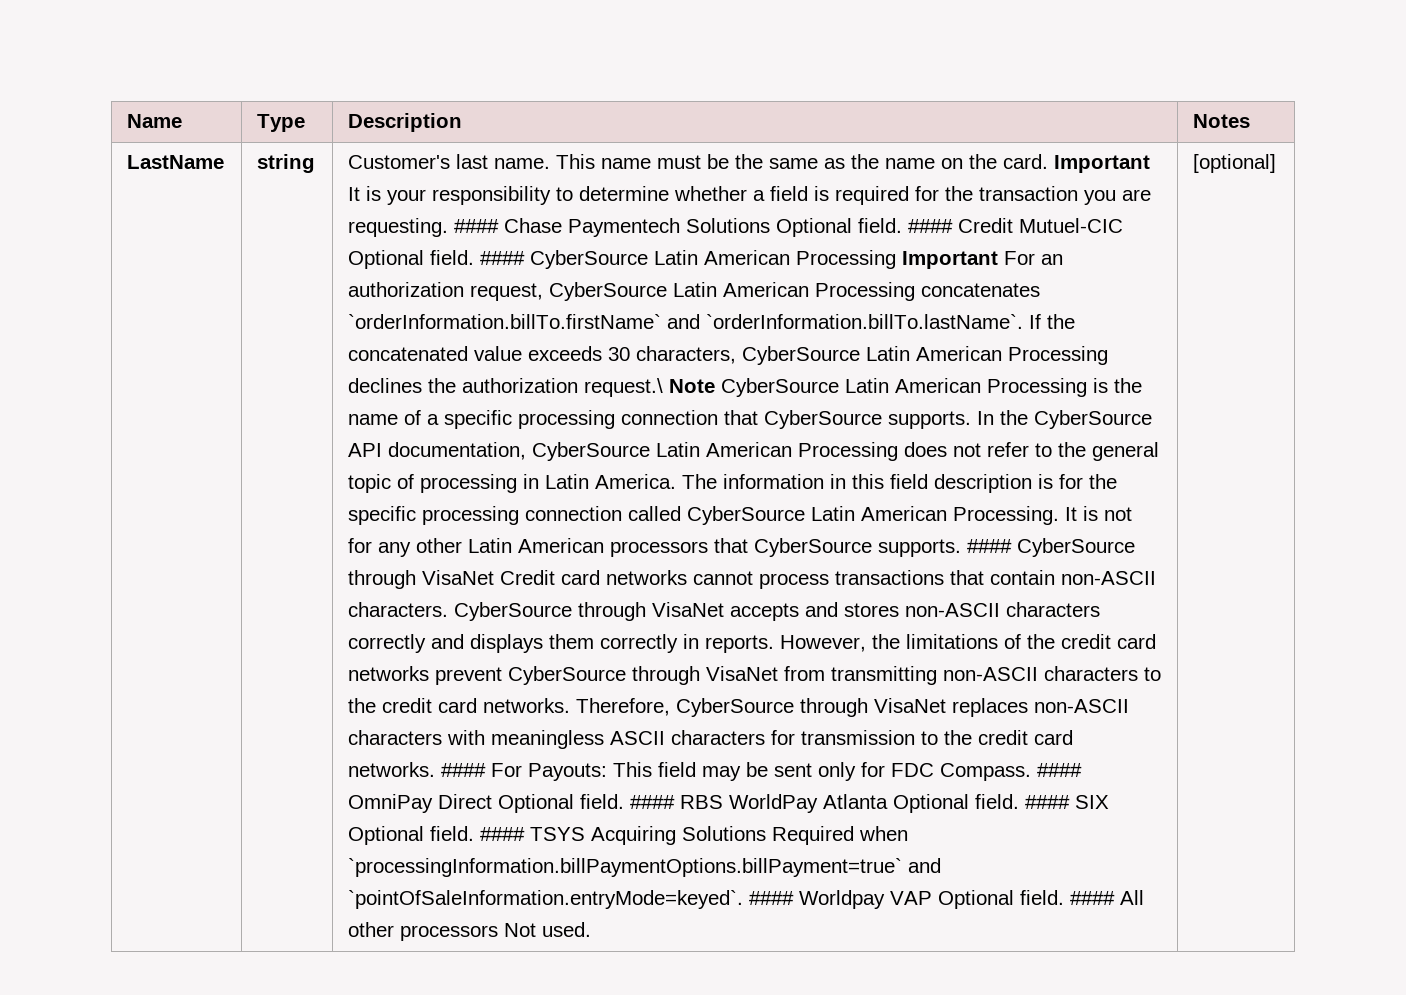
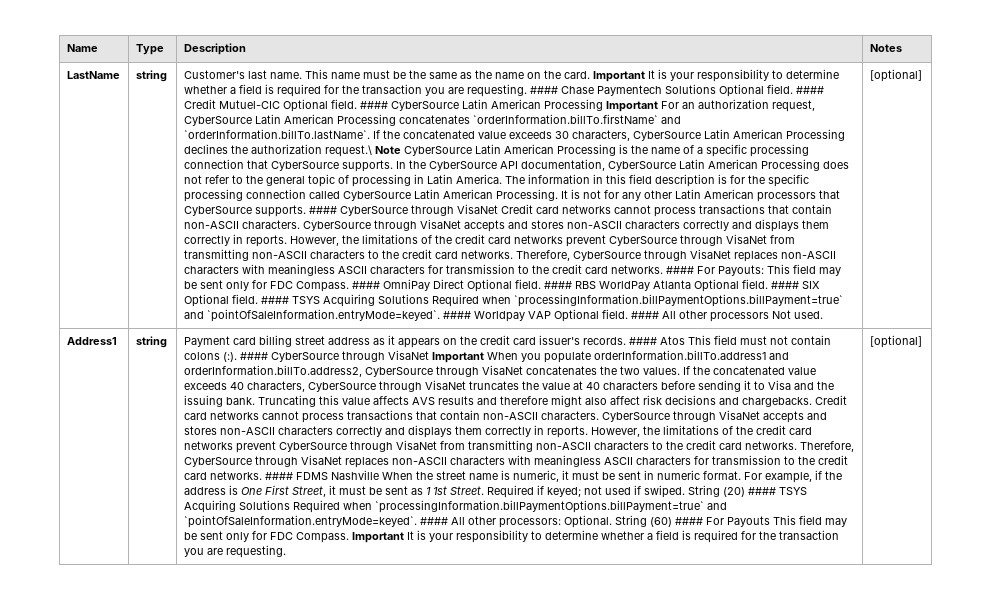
(1277, 163) none -> [66,337,117,345] [135,336,167,348] [183,335,831,348] [183,350,789,363] [183,365,816,377] [183,380,834,392] [183,395,847,407] [183,410,827,423] [183,425,812,438] [183,440,854,453] [183,455,848,468] [183,470,842,483] [183,485,807,498] [183,500,727,513] [183,515,847,528] [183,530,839,543] [183,545,286,558] [869,335,922,348] // Address1 | string | Payment card billing street address as it appears on the credit card issuer's records. #### Atos This field must not contain colons (:). #### CyberSource through VisaNet Important When you populate orderInformation.billTo.address1 and orderInformation.billTo.address2, CyberSource through VisaNet concatenates the two values. If the concatenated value exceeds 40 characters, CyberSource through VisaNet truncates the value at 40 characters before sending it to Visa and the issuing bank. Truncating this value affects AVS results and therefore might also affect risk decisions and chargebacks. Credit card networks cannot process transactions that contain non-ASCII characters. CyberSource through VisaNet accepts and stores non-ASCII characters correctly and displays them correctly in reports. However, the limitations of the credit card networks prevent CyberSource through VisaNet from transmitting non-ASCII characters to the credit card networks. Therefore, CyberSource through VisaNet replaces non-ASCII characters with meaningless ASCII characters for transmission to the credit card networks. #### FDMS Nashville When the street name is numeric, it must be sent in numeric format. For example, if the address is One First Street, it must be sent as 1 1st Street. Required if keyed; not used if swiped. String (20) #### TSYS Acquiring Solutions Required when `processingInformation.billPaymentOptions.billPayment=true` and `pointOfSaleInformation.entryMode=keyed`. #### All other processors: Optional. String (60) #### For Payouts This field may be sent only for FDC Compass. Important It is your responsibility to determine whether a field is required for the transaction you are requesting. | [optional]

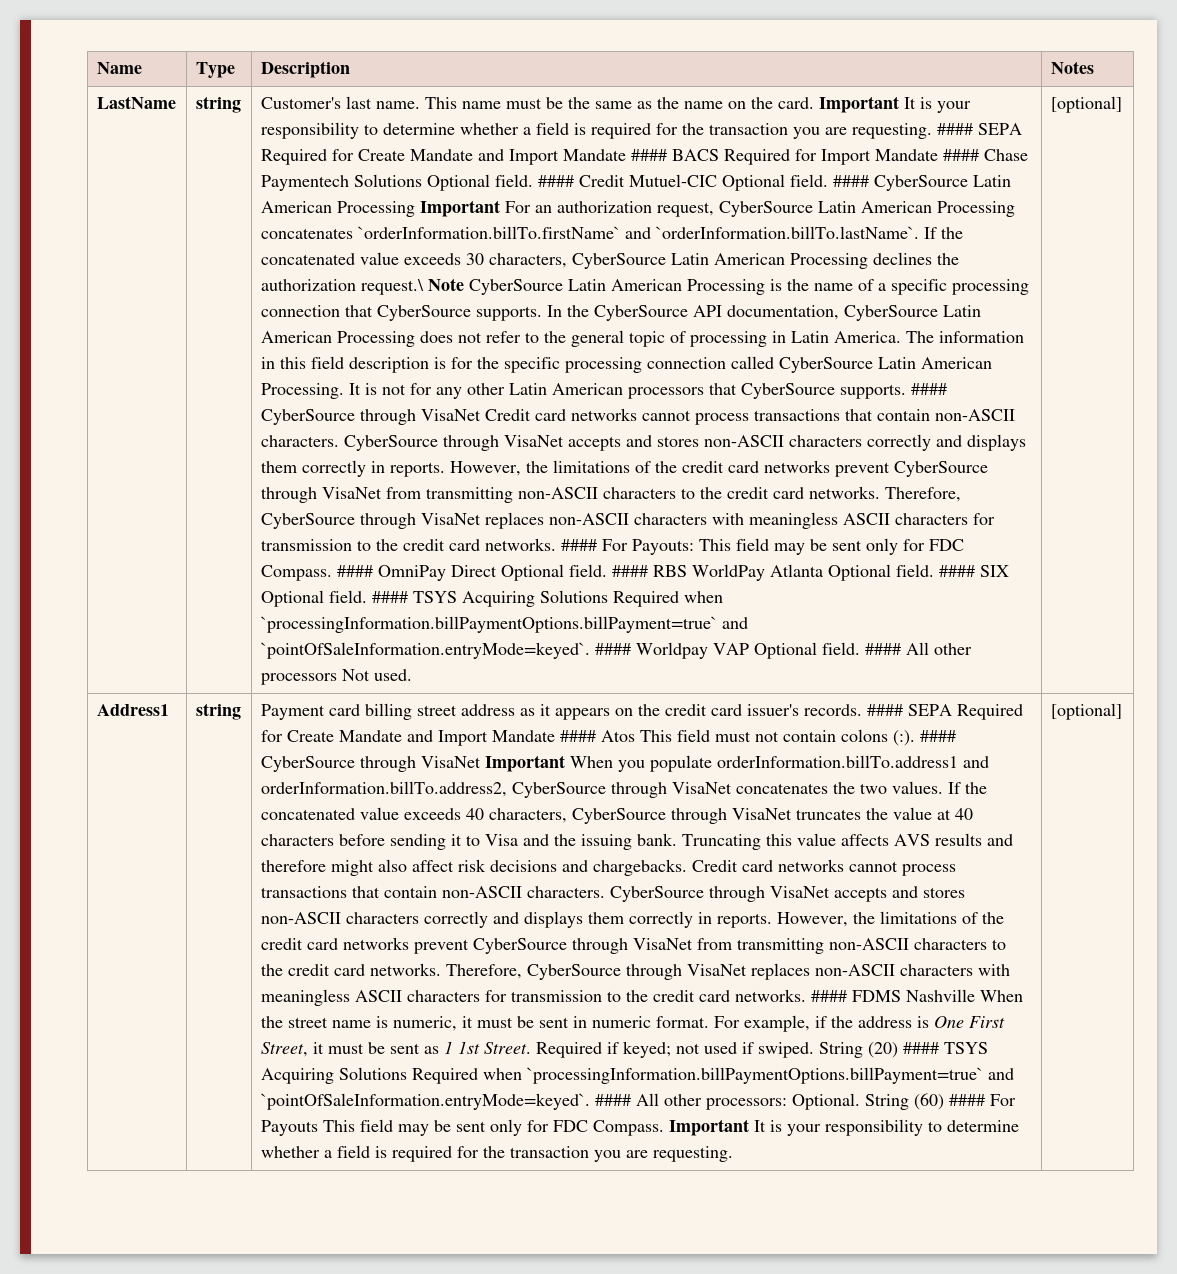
(558, 90) none -> [977,123,1022,135] [260,149,979,165] SEPA Required for Create Mandate and Import Mandate #### BACS Required for Import Mandate ####
(657, 341) none -> [907,704,1023,720] [260,730,596,746] SEPA Required for Create Mandate and Import Mandate ####

